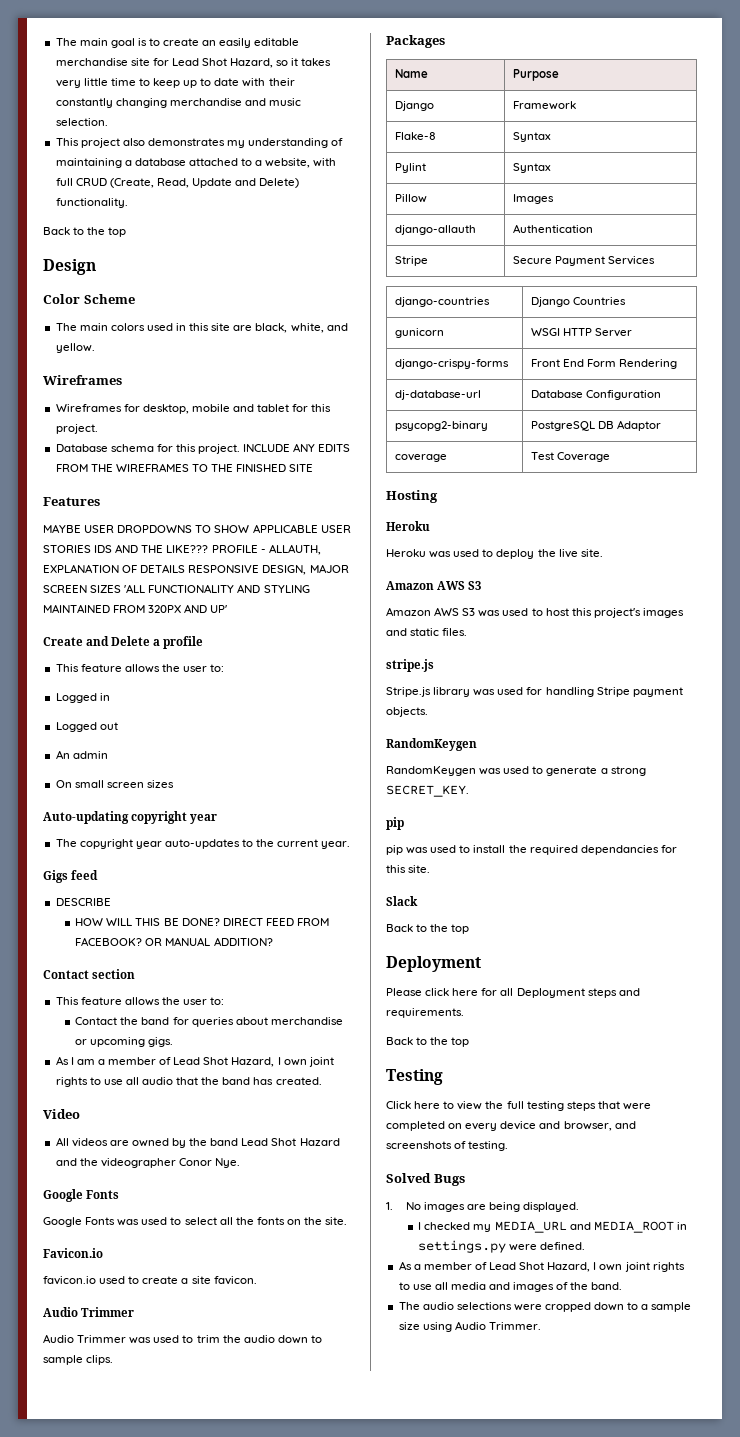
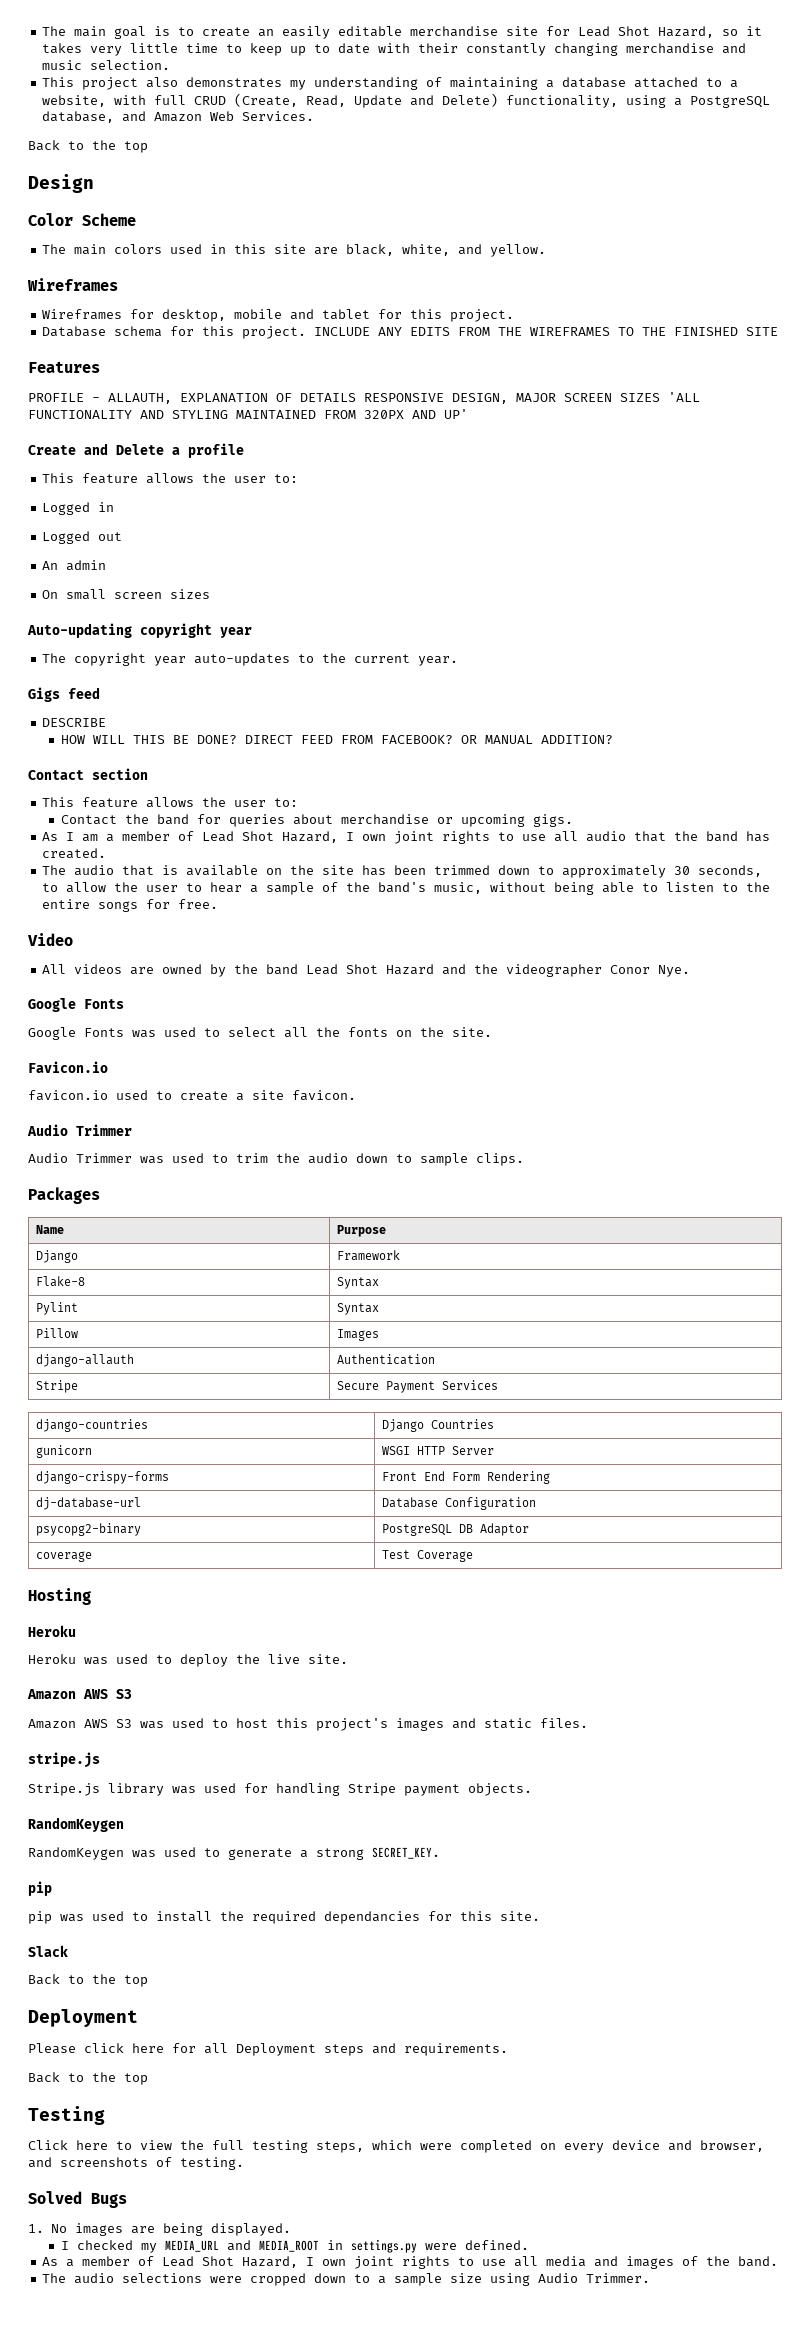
[55,198,128,208] functionality. -> [506,95,771,108] [42,111,315,123] functionality, using a PostgreSQL database, and Amazon Web Services.
[43,524,351,533] [43,544,209,553] MAYBE USER DROPDOWNS TO SHOW APPLICABLE USER STORIES IDS AND THE LIKE??? -> (100, 367) none
(322, 1081) none -> [42,865,763,878] [42,882,771,895] [42,899,219,912] // The audio that is available on the site has been trimmed down to approximately 30 seconds, to allow the user to hear a sample of the band's music, without being able to listen to the entire songs for free.
[566,1101,620,1111] steps that -> [316,2140,412,2153] steps, which

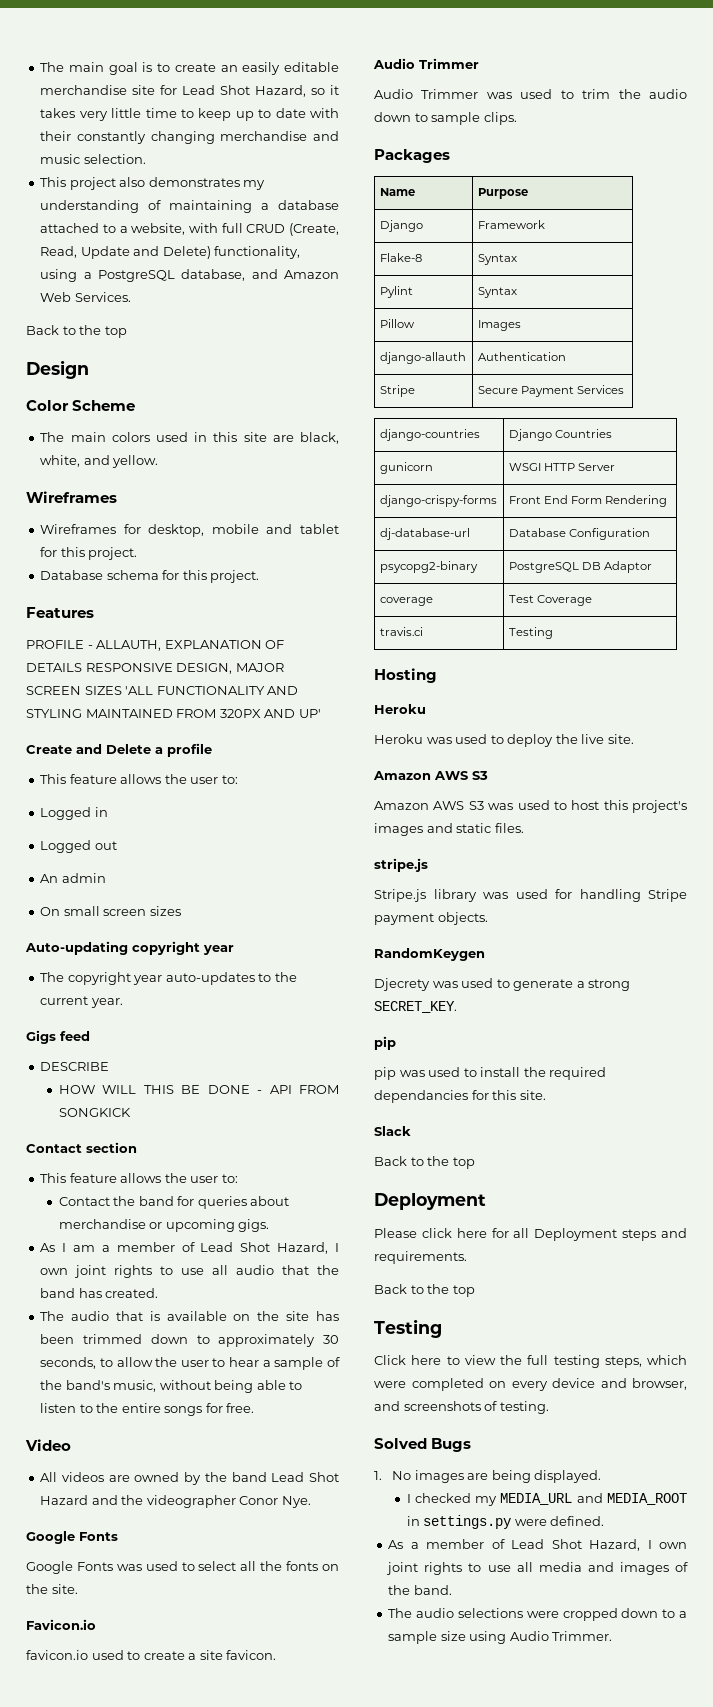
[314,327,779,336] INCLUDE ANY EDITS FROM THE WIREFRAMES TO THE FINISHED SITE -> (260, 576) none
[196,735,613,744] DONE? DIRECT FEED FROM FACEBOOK? OR MANUAL ADDITION? -> [207,1085,340,1094] [58,1108,131,1117] DONE - API FROM SONGKICK
(474, 1556) none -> [379,627,423,636] [508,627,553,639] // travis.ci | Testing
[28,1847,124,1860] RandomKeygen -> [374,978,430,991] Djecrety

